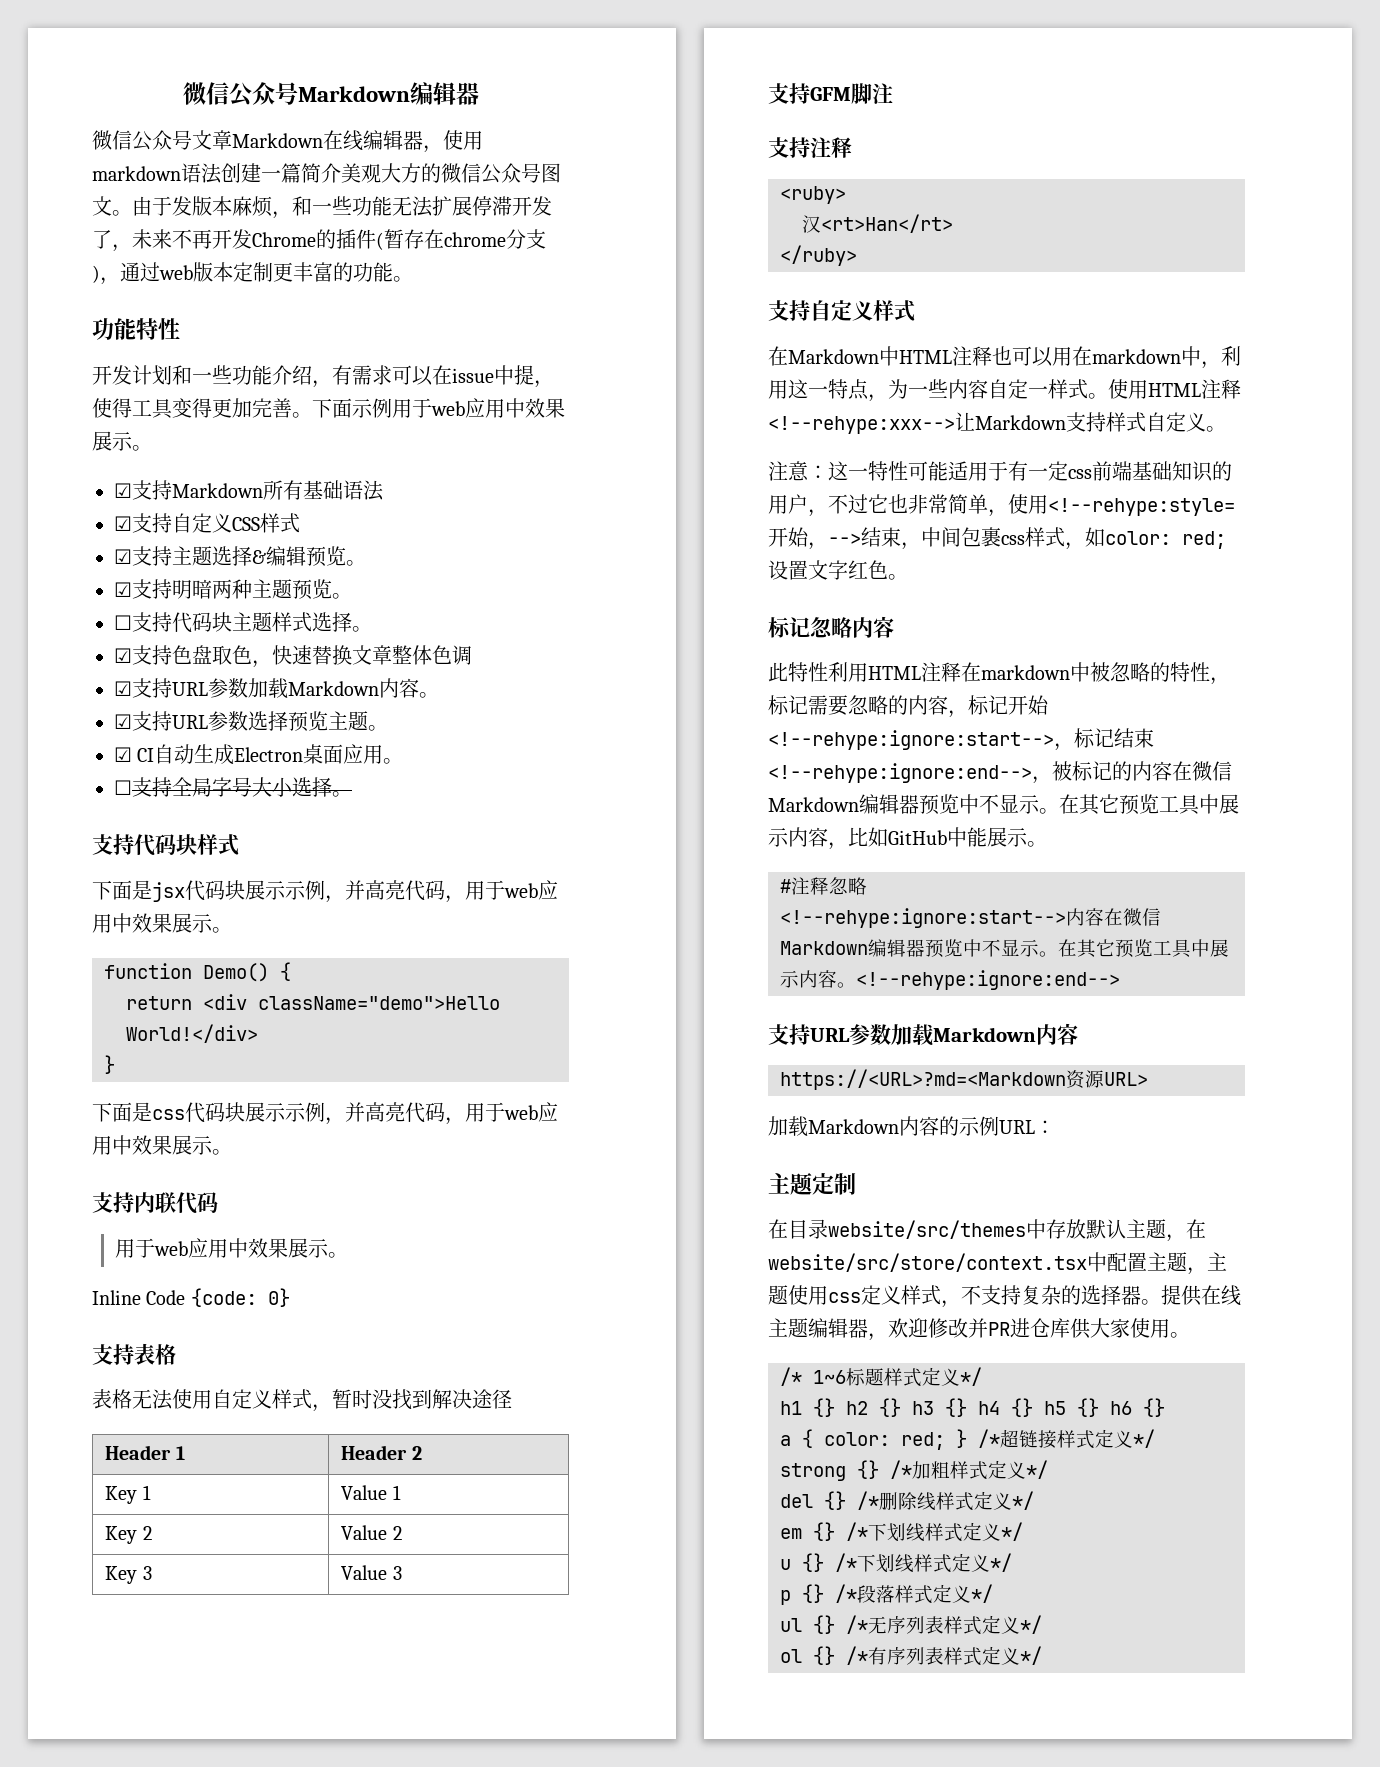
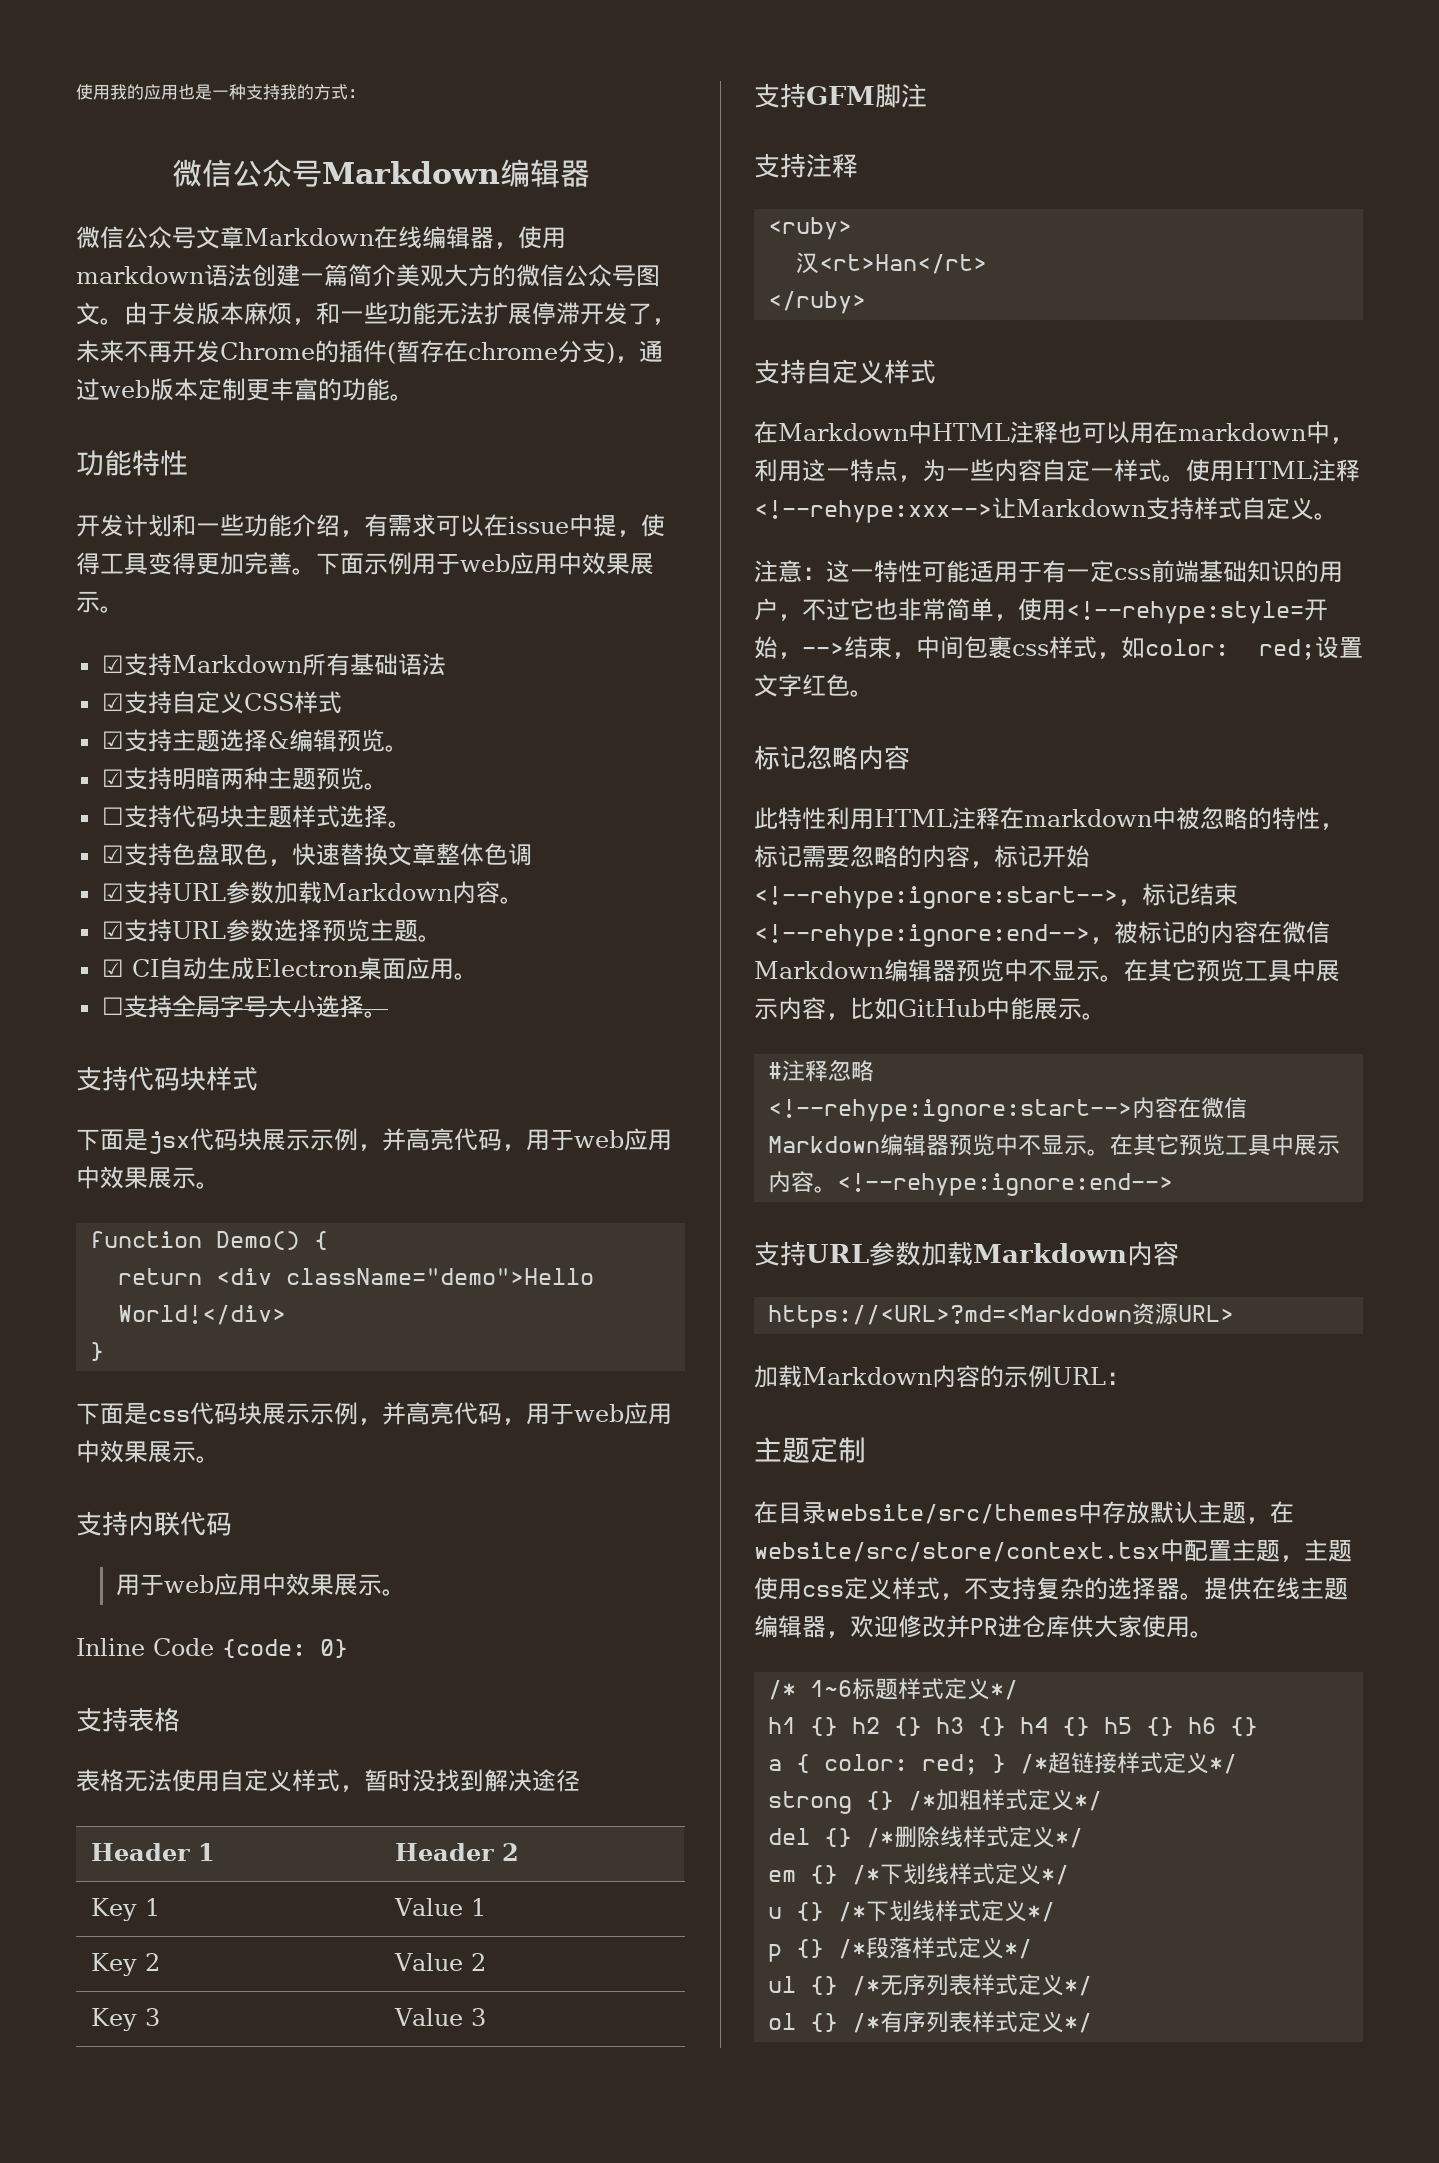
(182, 93) none -> [76,84,365,100] 使用我的应用也是一种支持我的方式： //

